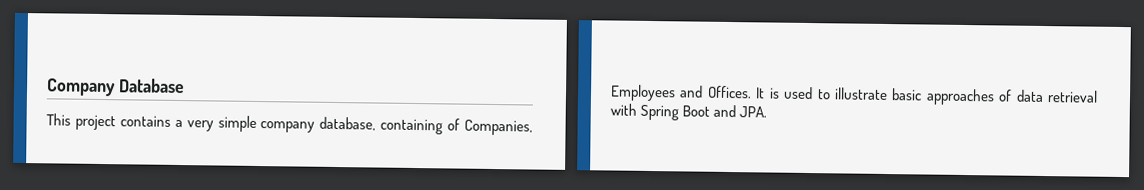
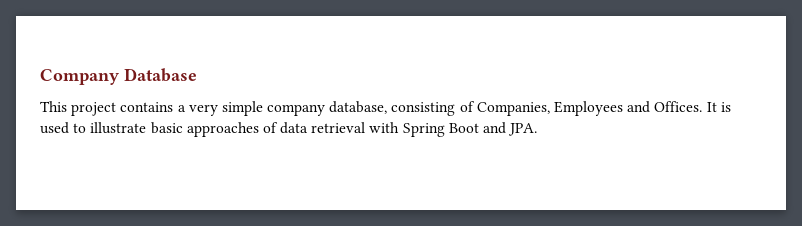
[380,118,444,135] containing -> [391,102,456,116] consisting

